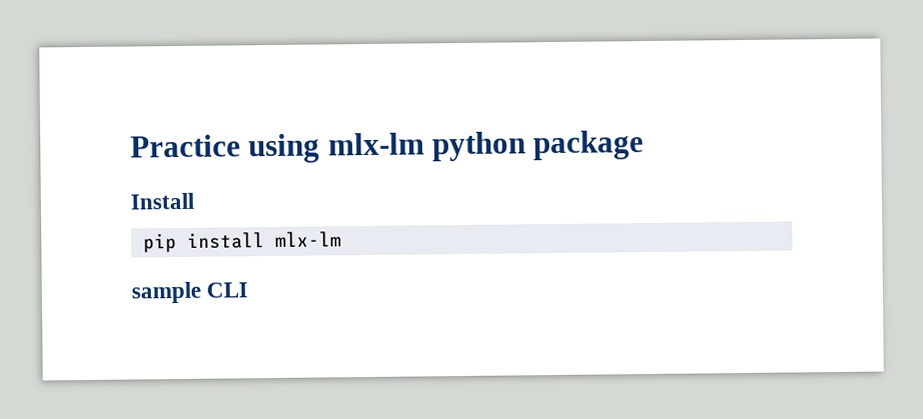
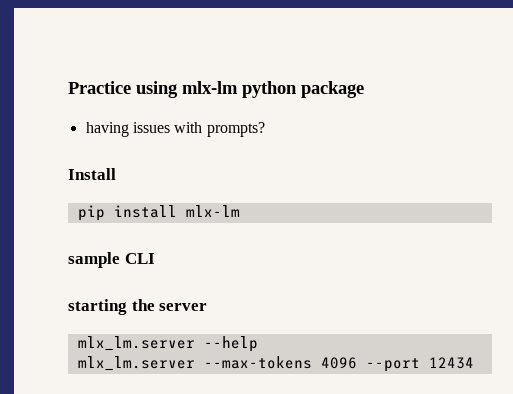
(645, 145) none -> [85,122,265,137] // having issues with prompts?
(249, 290) none -> [68,299,208,315] [77,336,258,352] [77,356,474,372] // starting the server // mlx_lm.server --help // mlx_lm.server --max-tokens 4096 --port 12434

